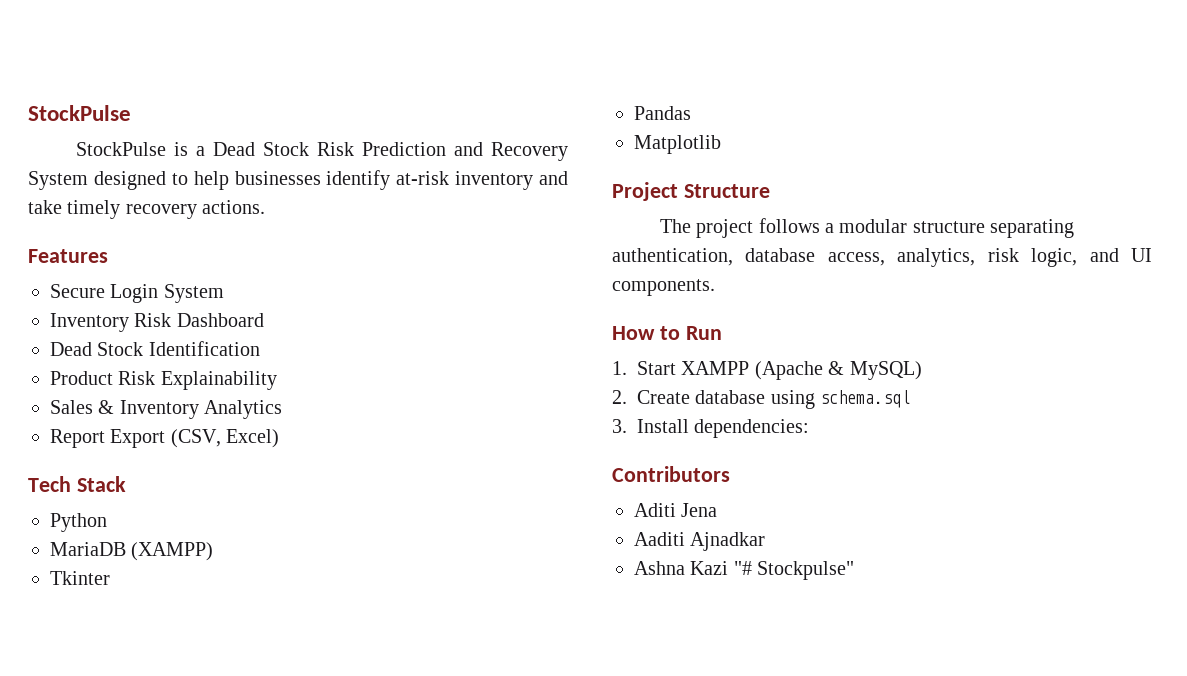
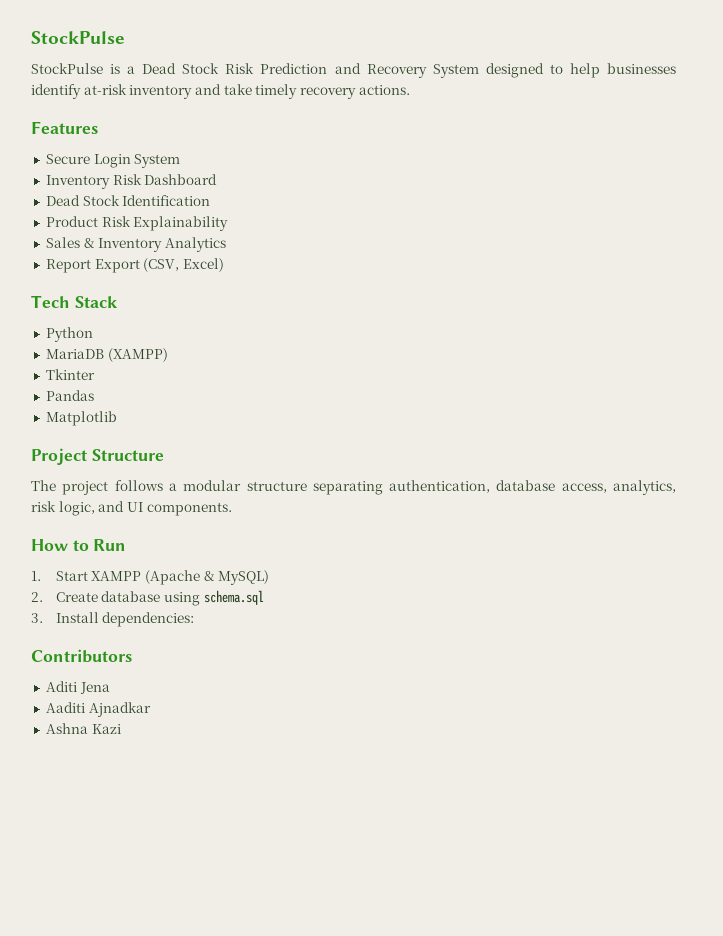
[733,561,855,580] "# Stockpulse" -> (121, 729) none

